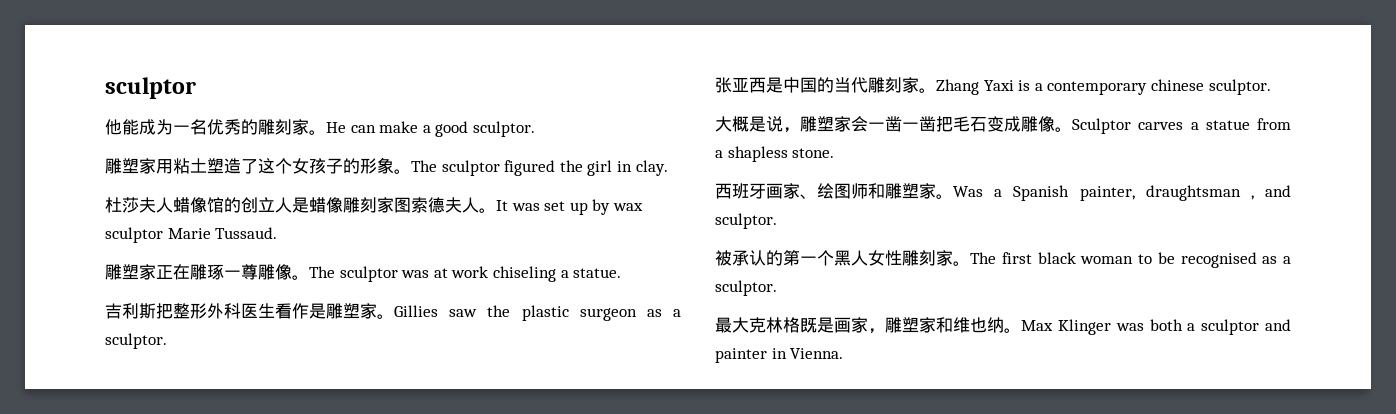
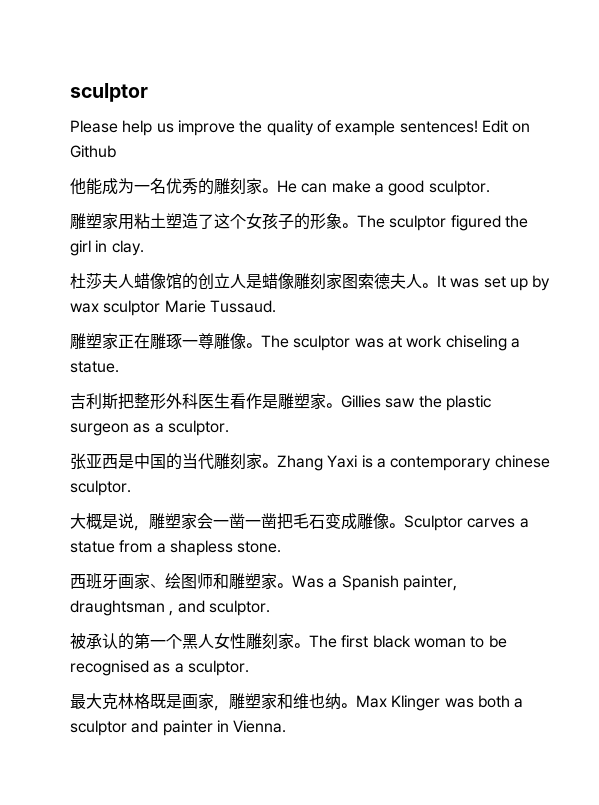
[105,77,196,99] sculptor -> [70,83,148,102] [70,120,531,136] [70,145,116,158] sculptor // Please help us improve the quality of example sentences! Edit on Github

